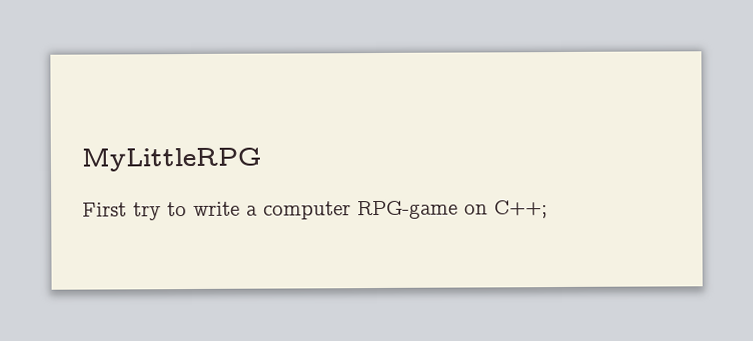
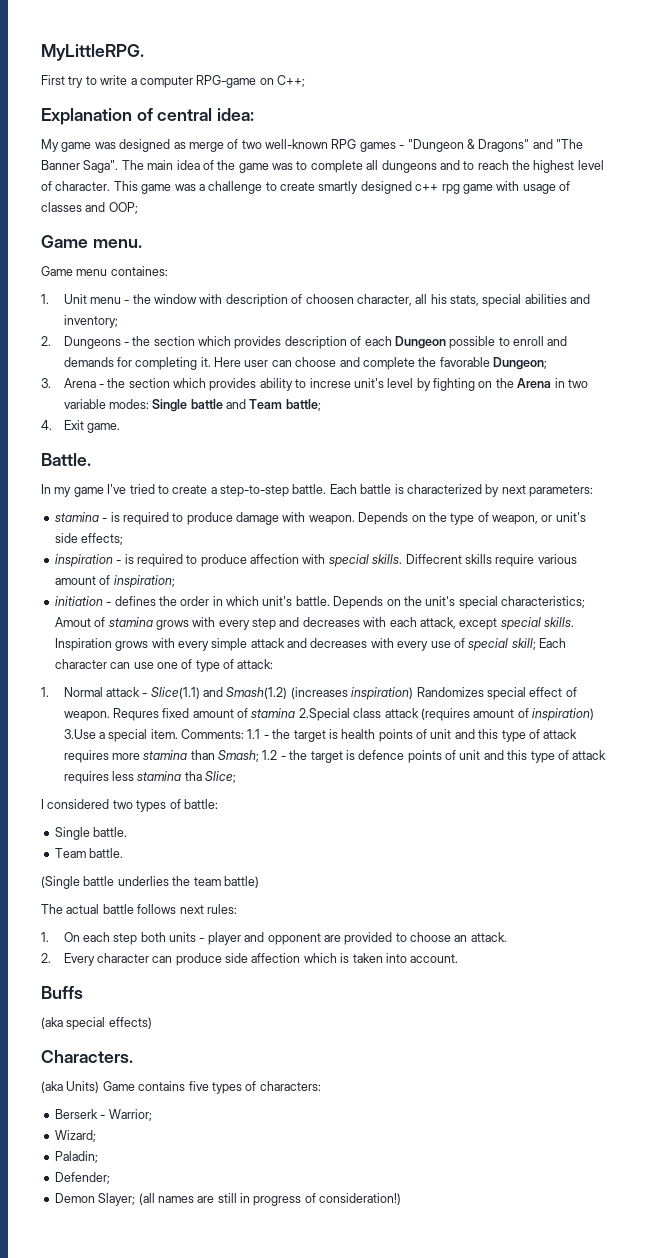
[81,146,261,172] MyLittleRPG -> [41,44,144,61] MyLittleRPG.
(548, 209) none -> [41,108,255,125] [41,139,583,152] [41,160,604,173] [41,181,570,194] [41,202,138,214] [41,235,142,248] [41,266,168,276] [41,294,591,307] [63,315,118,328] [41,336,568,349] [63,357,548,370] [41,378,588,391] [63,399,321,412] [41,420,120,433] [41,453,91,466] [41,484,593,497] [54,512,586,525] [54,533,124,545] [54,554,577,567] [54,575,175,588] [54,596,585,609] [54,617,574,630] [54,638,566,651] [54,659,274,672] [41,687,577,700] [63,708,595,721] [63,729,578,742] [63,750,607,763] [63,771,237,784] [41,799,218,812] [54,827,128,840] [54,848,124,858] [41,876,259,889] [41,904,237,914] [41,932,507,945] [41,953,459,966] [41,986,83,999] [41,1017,152,1030] [41,1050,133,1063] [41,1081,321,1094] [54,1109,152,1121] [54,1130,96,1142] [54,1151,98,1163] [54,1172,110,1184] [54,1193,402,1206] // Explanation of central idea: // My game was designed as merge of two well-known RPG games - "Dungeon & Dragons" and "The Banner Saga". The main idea of the game was to complete all dungeons and to reach the highest level of character. This game was a challenge to create smartly designed c++ rpg game with usage of classes and OOP; // Game menu. // Game menu containes: // 1. Unit menu - the window with description of choosen character, all his stats, special abilities and inventory; // 2. Dungeons - the section which provides description of each Dungeon possible to enroll and demands for completing it. Here user can choose and complete the favorable Dungeon; // 3. Arena - the section which provides ability to increse unit's level by fighting on the Arena in two variable modes: Single battle and Team battle; // 4. Exit game. // Battle. // In my game I've tried to create a step-to-step battle. Each battle is characterized by next parameters: // stamina - is required to produce damage with weapon. Depends on the type of weapon, or unit's side effects; // inspiration - is required to produce affection with special skills. Diffecrent skills require various amount of inspiration; // initiation - defines the order in which unit's battle. Depends on the unit's special characteristics; Amout of stamina grows with every step and decreases with each attack, except special skills. Inspiration grows with every simple attack and decreases with every use of special skill; Each character can use one of type of attack: // 1. Normal attack - Slice(1.1) and Smash(1.2) (increases inspiration) Randomizes special effect of weapon. Requres fixed amount of stamina 2.Special class attack (requires amount of inspiration) 3.Use a special item. Comments: 1.1 - the target is health points of unit and this type of attack requires more stamina than Smash; 1.2 - the target is defence points of unit and this type of attack requires less stamina tha Slice; // I considered two types of battle: // Single battle. // Team battle. // (Single battle underlies the team battle) // The actual battle follows next rules: // 1. On each step both units - player and opponent are provided to choose an attack. // 2. Every character can produce side affection which is taken into account. // Buffs // (aka special effects) // Characters. // (aka Units) Game contains five types of characters: // Berserk - Warrior; // Wizard; // Paladin; // Defender; // Demon Slayer; (all names are still in progress of consideration!)

